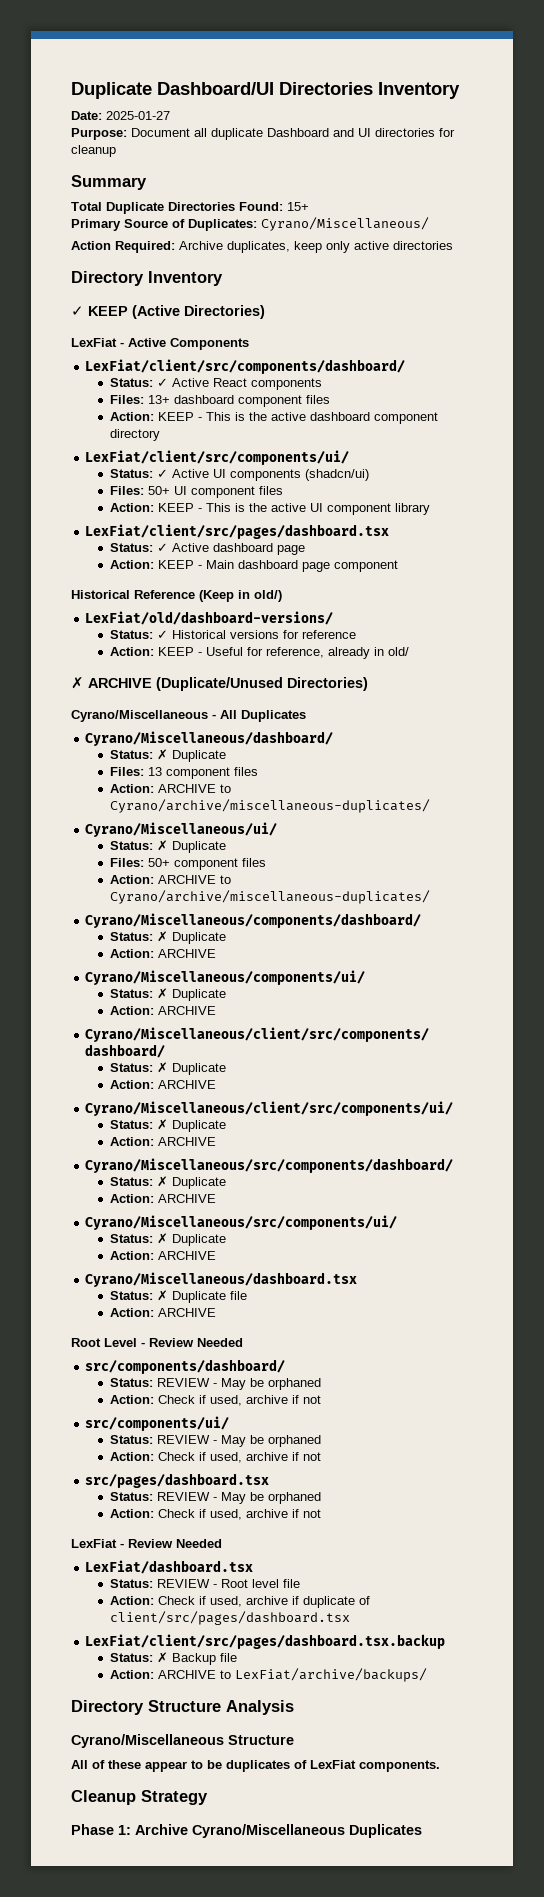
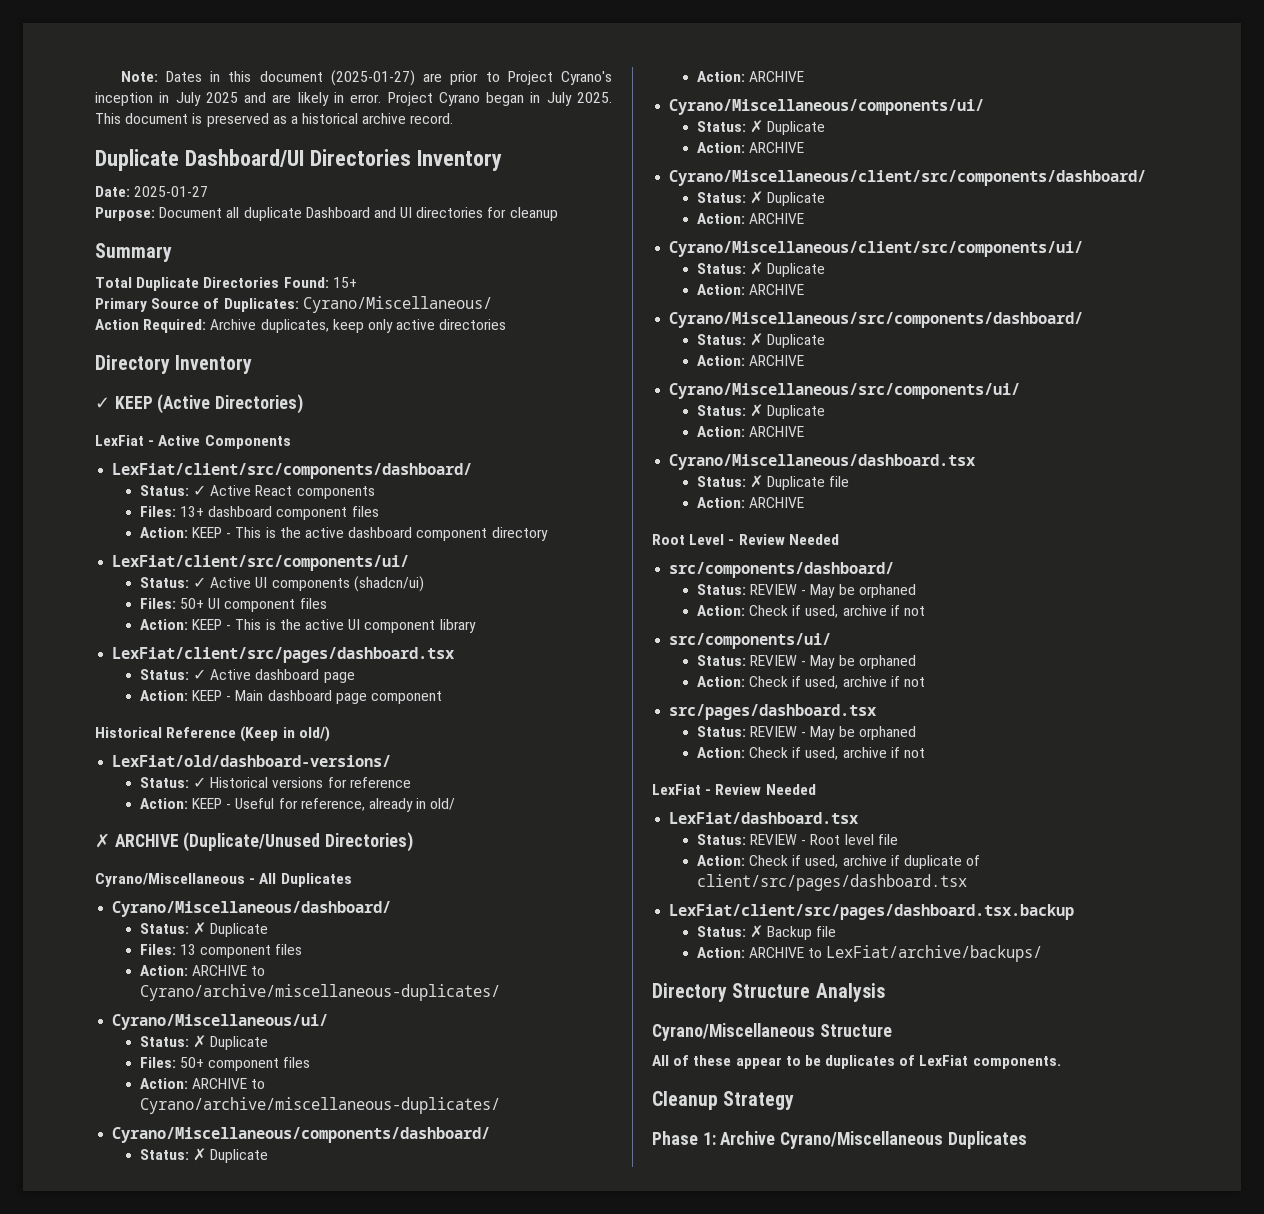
(71, 90) none -> [120,70,612,86] [95,92,612,106] [95,113,454,127] Note: Dates in this document (2025-01-27) are prior to Project Cyrano's inception in July 2025 and are likely in error. Project Cyrano began in July 2025. This document is preserved as a historical archive record. //

